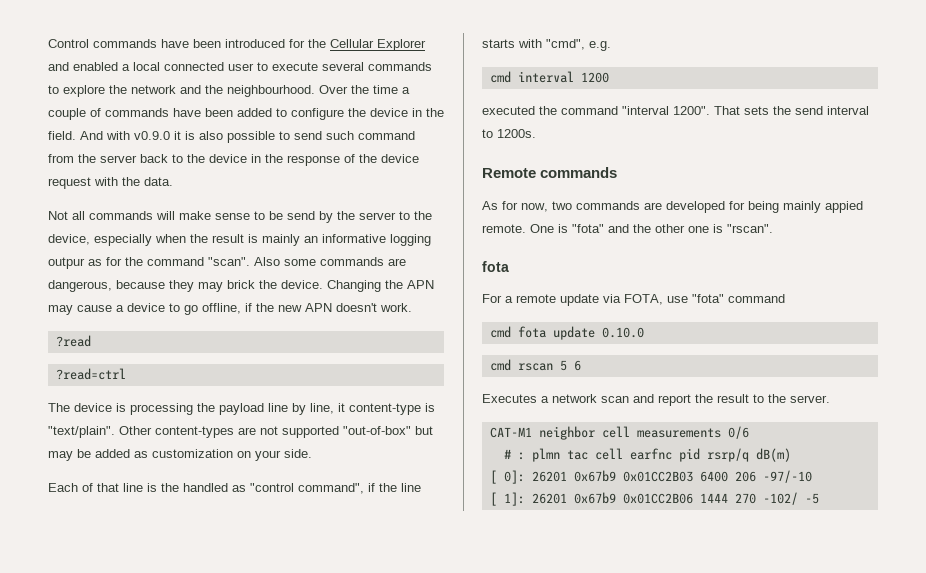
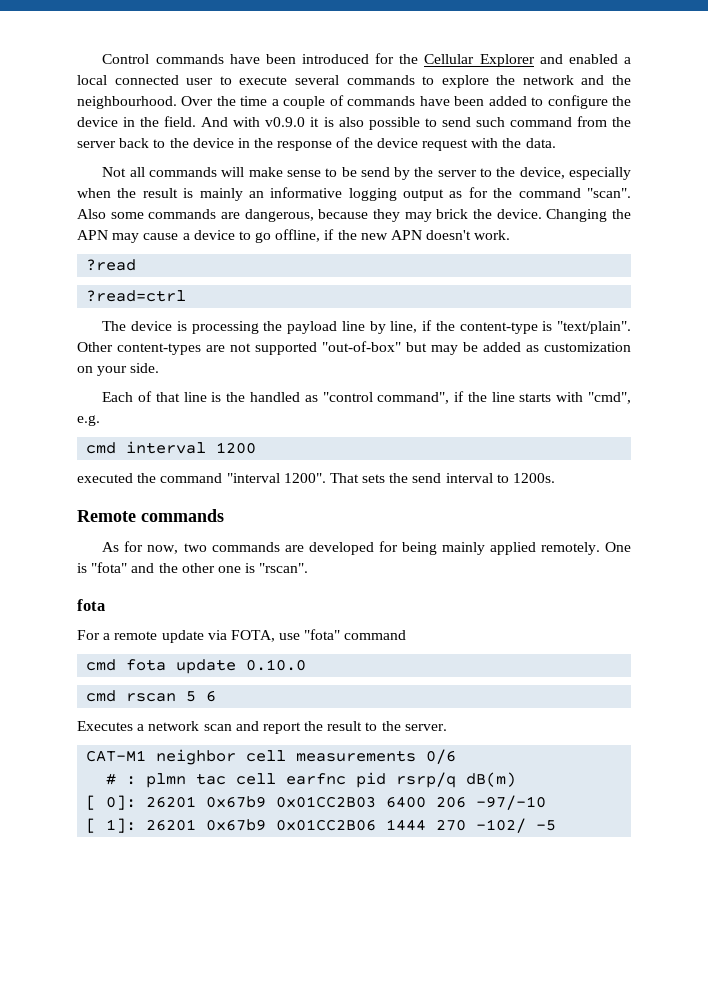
[48,257,85,269] outpur -> [403,189,445,201] output
[338,403,345,412] it -> [422,320,455,331] if the
[825,201,863,213] [482,224,526,233] appied remote. -> [489,542,600,555] applied remotely.

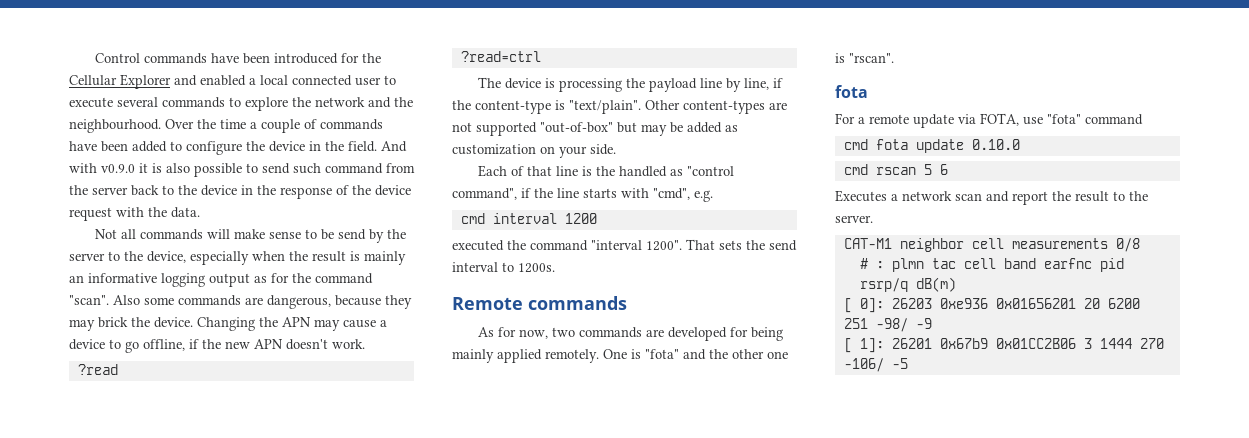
[426,749,457,764] 0/6 -> [1115,238,1140,252] 0/8
(277, 779) none -> [1003,258,1036,269] band
[146,795,547,810] 26201 0x67b9 0x01CC2B03 6400 206 -97/-10 -> [891,298,1140,309] [843,318,932,332] 26203 0xe936 0x01656201 20 6200 251 -98/ -9
(377, 825) none -> [1083,338,1092,349] 3
[476,818,527,833] -102/ -> [843,358,884,372] -106/

